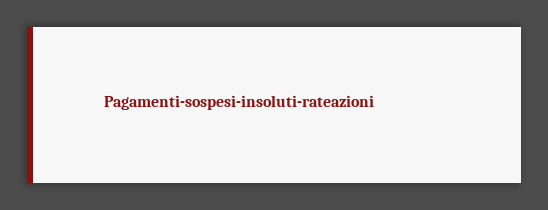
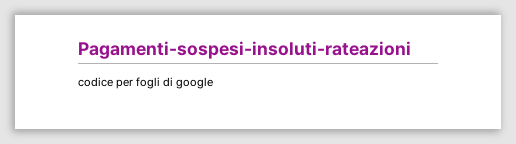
(374, 102) none -> [78,77,214,89] // codice per fogli di google

